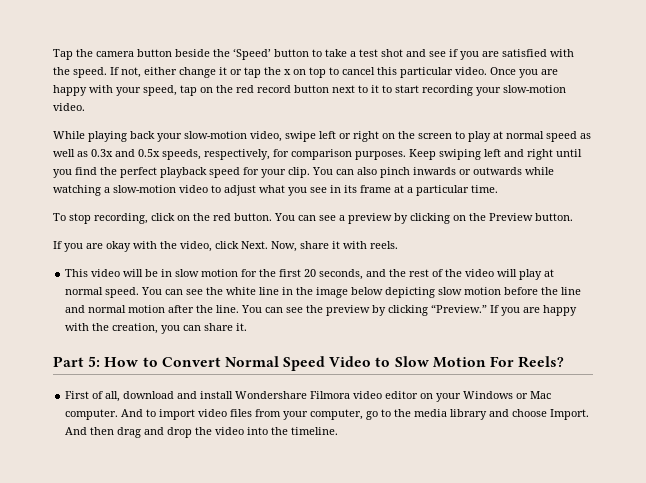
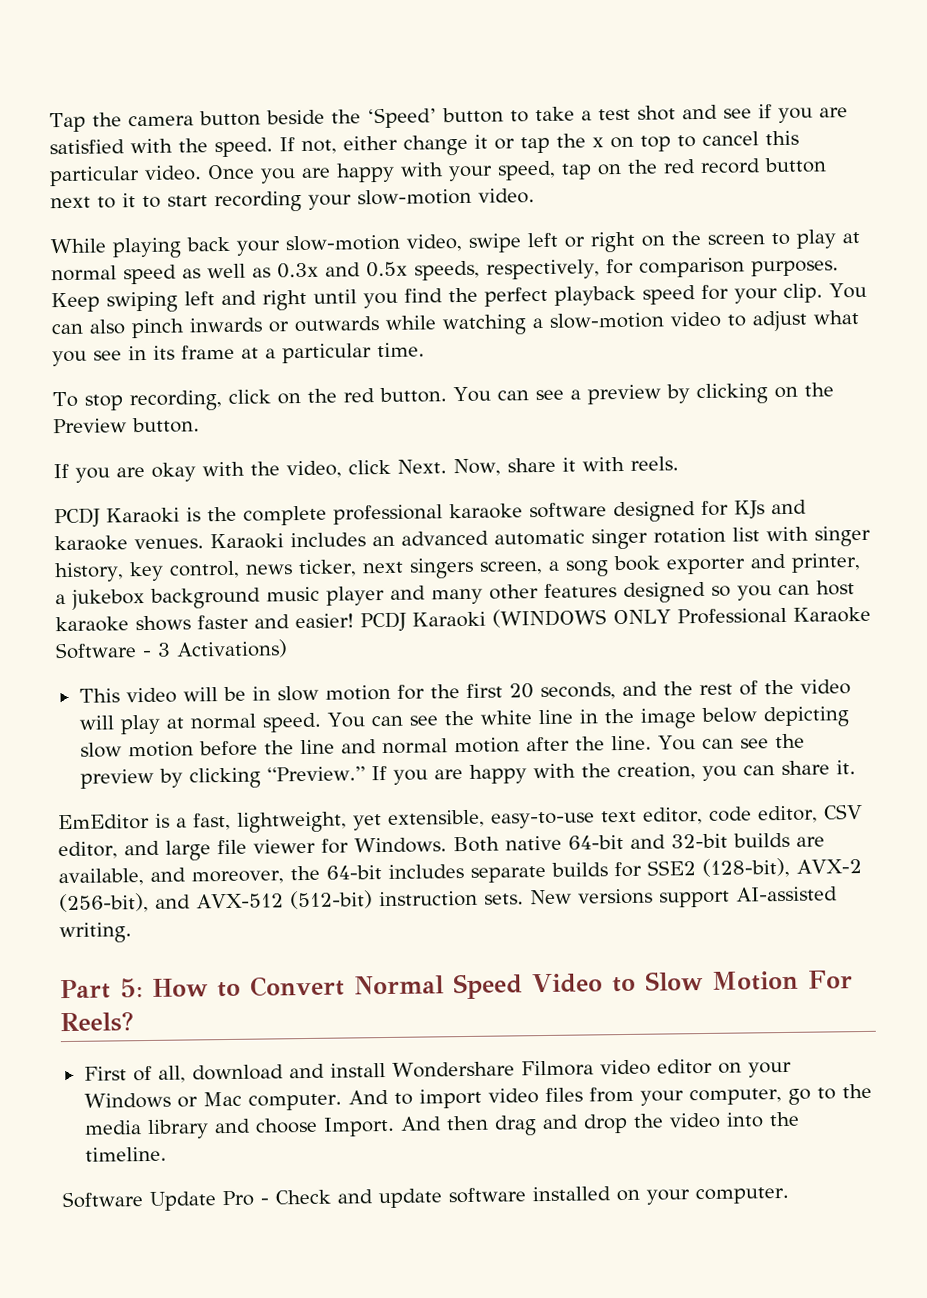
(398, 245) none -> [54,499,807,529] [54,525,871,552] [54,553,861,583] [55,580,855,610] [55,606,871,633] [55,639,288,660] // PCDJ Karaoki is the complete professional karaoke software designed for KJs and karaoke venues. Karaoki includes an advanced automatic singer rotation list with singer history, key control, news ticker, next singers screen, a song book exporter and printer, a jukebox background music player and many other features designed so you can host karaoke shows faster and easier! PCDJ Karaoki (WINDOWS ONLY Professional Karaoke Software - 3 Activations)
(248, 327) none -> [58,804,863,833] [58,832,825,861] [58,857,862,887] [59,886,838,914] [59,922,132,944] // EmEditor is a fast, lightweight, yet extensible, easy-to-use text editor, code editor, CSV editor, and large file viewer for Windows. Both native 64-bit and 32-bit builds are available, and moreover, the 64-bit includes separate builds for SSE2 (128-bit), AVX-2 (256-bit), and AVX-512 (512-bit) instruction sets. New versions support AI-assisted writing.
(339, 431) none -> [62,1186,789,1211] // Software Update Pro - Check and update software installed on your computer.

